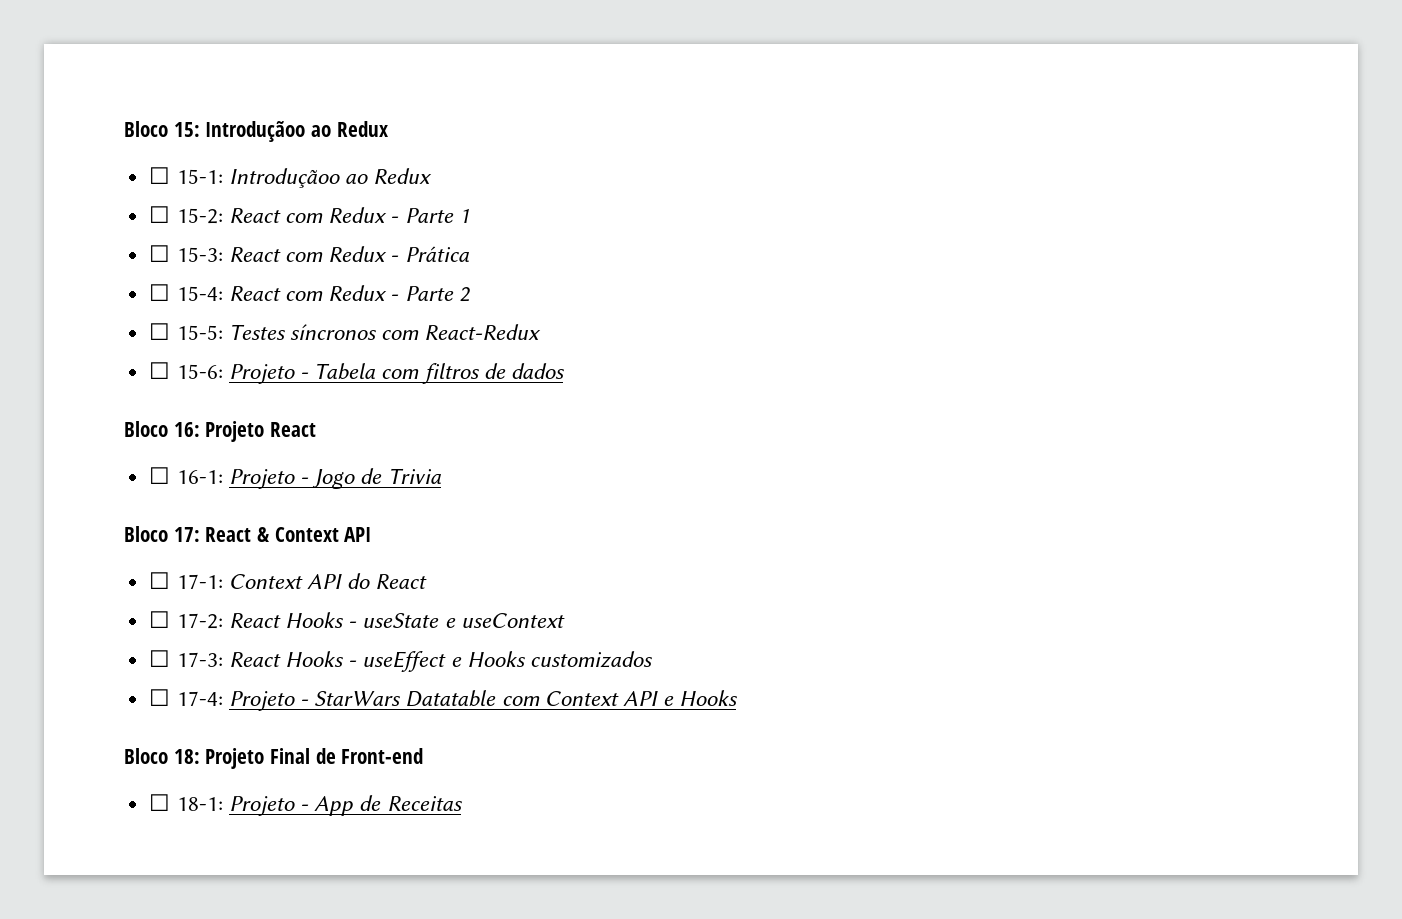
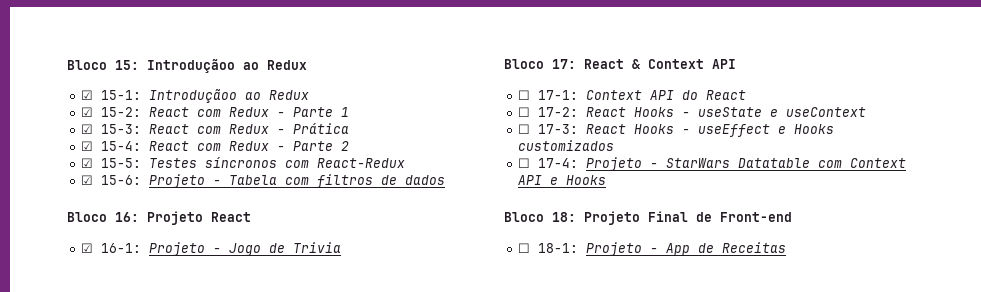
[149,167,171,184] ☐ -> [81,90,94,100] ☑
[149,206,171,223] ☐ -> [81,107,94,117] ☑
[149,245,171,262] ☐ -> [81,124,94,134] ☑
[149,284,171,301] ☐ -> [81,141,94,151] ☑
[149,323,171,340] ☐ -> [81,158,94,168] ☑
[149,362,171,379] ☐ -> [81,175,94,185] ☑
[149,467,171,484] ☐ -> [81,243,94,253] ☑

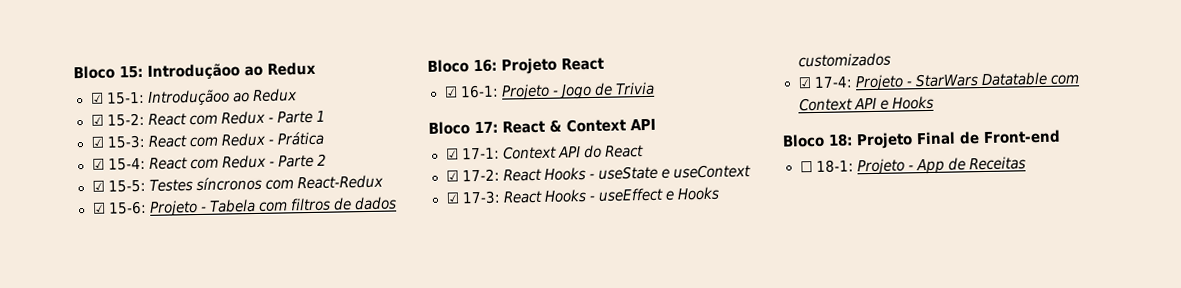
[518,90,531,100] ☐ -> [445,148,459,160] ☑
[518,107,531,117] ☐ -> [445,170,459,182] ☑
[518,124,531,134] ☐ -> [445,192,460,204] ☑
[518,158,531,168] ☐ -> [797,77,812,89] ☑

